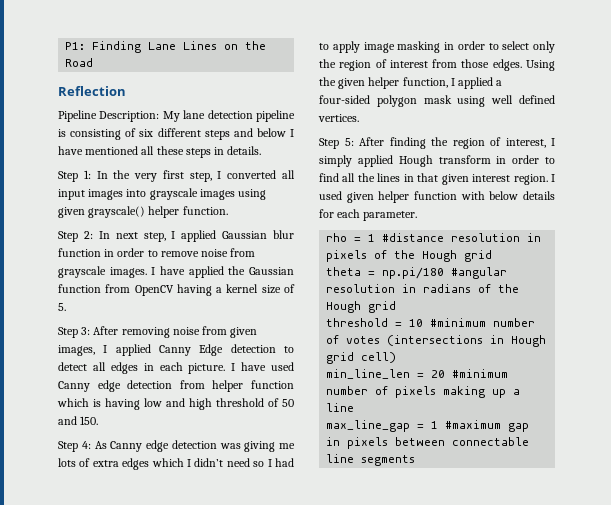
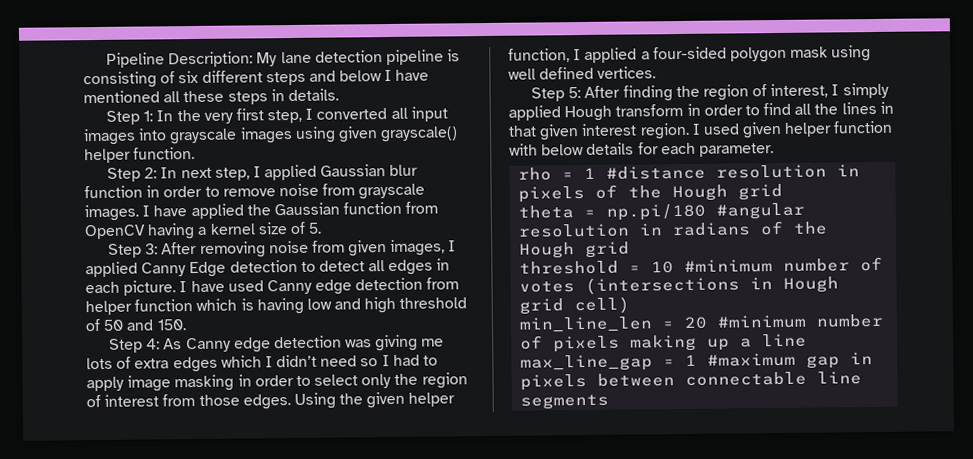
[65,41,267,53] [65,58,94,67] [58,86,126,96] P1: Finding Lane Lines on the Road // Reflection // -> (105, 60) none

